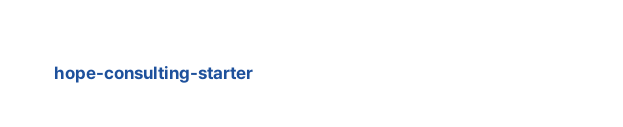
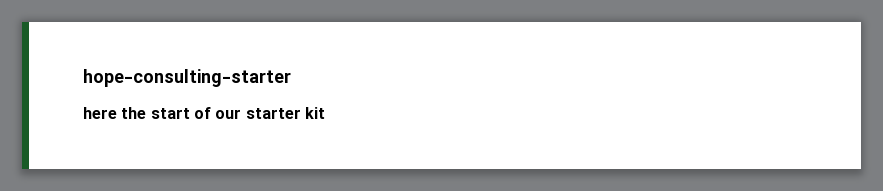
(253, 74) none -> [83,107,325,119] // here the start of our starter kit

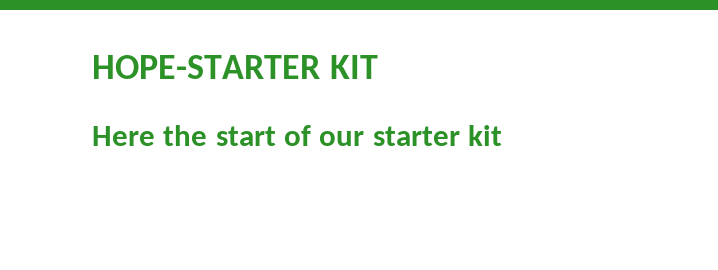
[83,69,291,87] [83,107,117,119] hope-consulting-starter // here -> [92,55,378,79] [92,126,155,146] HOPE-STARTER KIT // Here

